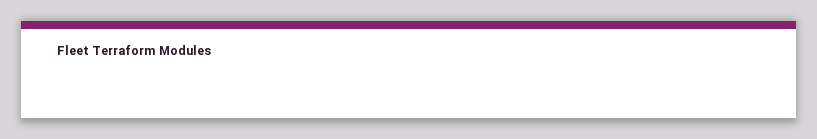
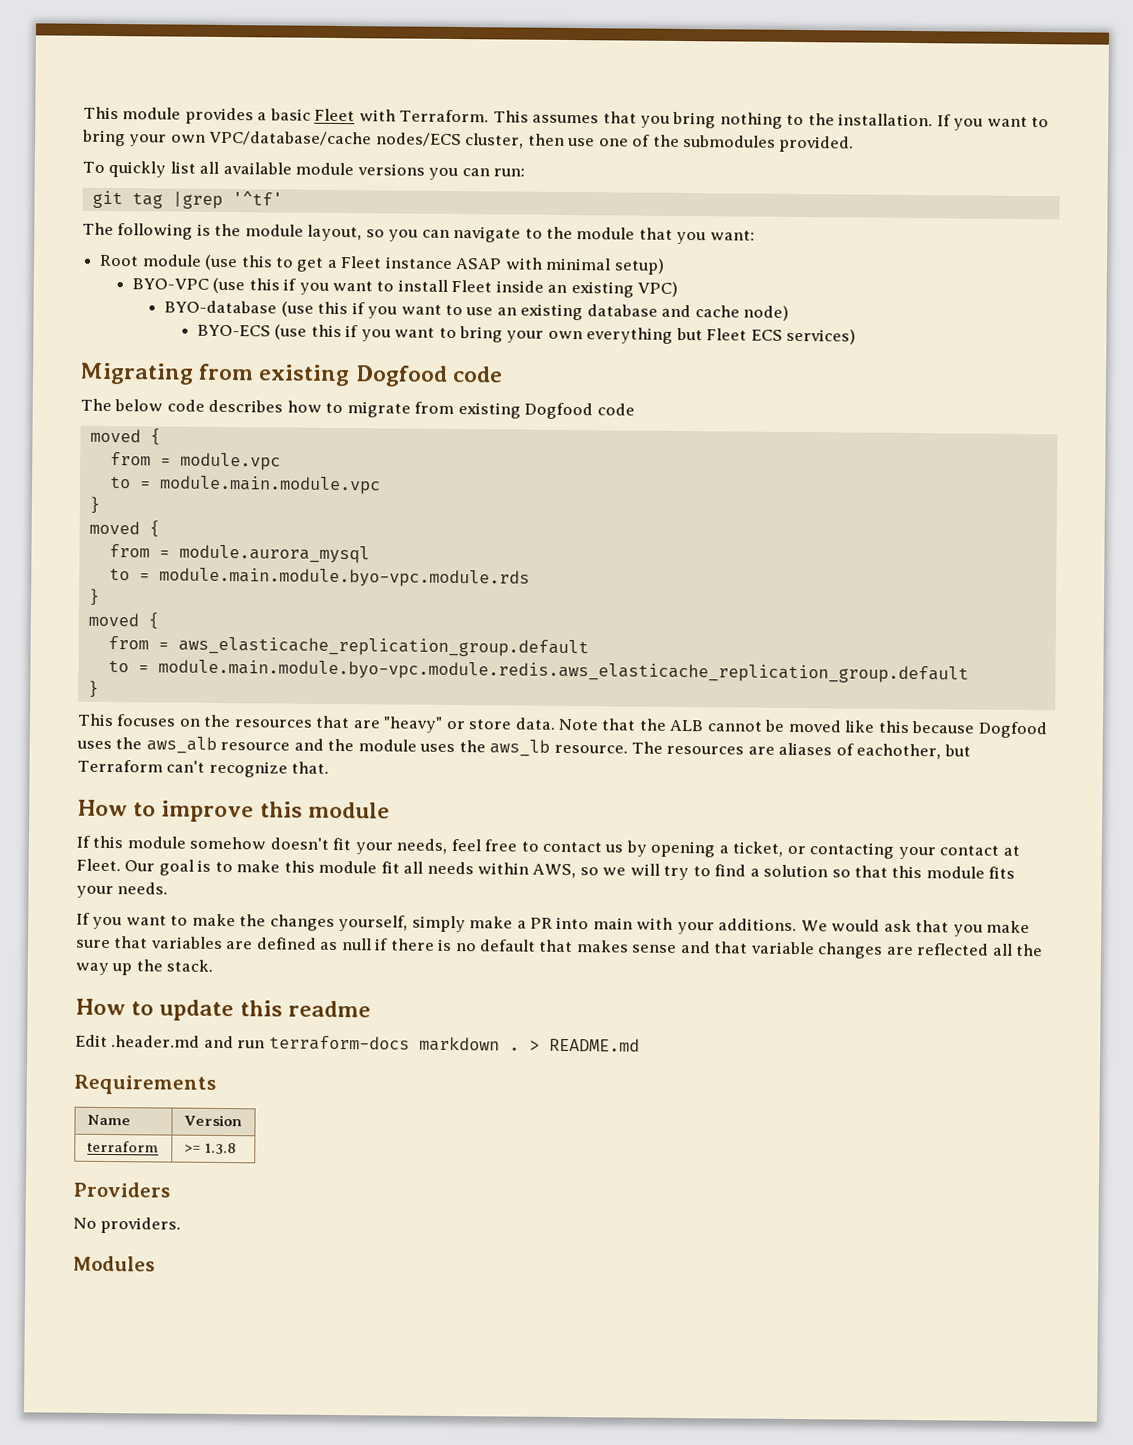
[57,45,156,55] Fleet Terraform -> [83,106,1050,131] [82,129,855,153] [82,160,526,181] [91,190,283,209] [82,222,755,245] [99,254,665,275] [131,277,679,298] [164,300,790,321] [196,324,857,345] [80,362,503,387] [80,398,635,420] [89,428,161,446] [109,452,281,471] [109,475,381,495] [88,496,100,514] [88,520,160,538] [108,543,370,564] [108,567,530,588] [87,588,100,606] [87,612,159,630] [107,635,589,658] [107,659,969,684] [87,680,99,698] [77,713,1048,739] [76,736,971,760] [77,759,330,778] [77,799,390,823] [76,835,1020,860] [76,858,1016,881] [76,882,169,899] [76,912,1031,937] [76,936,1044,959] [75,959,214,976] [75,998,371,1022] [75,1034,640,1052] [74,1074,216,1095] [86,1114,131,1126] [183,1114,242,1127] [86,1140,159,1153] [183,1142,237,1155] [73,1181,170,1198] [73,1216,182,1234] This module provides a basic Fleet with Terraform. This assumes that you bring nothing to the installation. If you want to bring your own VPC/database/cache nodes/ECS cluster, then use one of the submodules provided. // To quickly list all available module versions you can run: // git tag |grep '^tf' // The following is the module layout, so you can navigate to the module that you want: // Root module (use this to get a Fleet instance ASAP with minimal setup) // BYO-VPC (use this if you want to install Fleet inside an existing VPC) // BYO-database (use this if you want to use an existing database and cache node) // BYO-ECS (use this if you want to bring your own everything but Fleet ECS services) // Migrating from existing Dogfood code // The below code describes how to migrate from existing Dogfood code // moved { // from = module.vpc // to = module.main.module.vpc // } // moved { // from = module.aurora_mysql // to = module.main.module.byo-vpc.module.rds // } // moved { // from = aws_elasticache_replication_group.default // to = module.main.module.byo-vpc.module.redis.aws_elasticache_replication_group.default // } // This focuses on the resources that are "heavy" or store data. Note that the ALB cannot be moved like this because Dogfood uses the aws_alb resource and the module uses the aws_lb resource. The resources are aliases of eachother, but Terraform can't recognize that. // How to improve this module // If this module somehow doesn't fit your needs, feel free to contact us by opening a ticket, or contacting your contact at Fleet. Our goal is to make this module fit all needs within AWS, so we will try to find a solution so that this module fits your needs. // If you want to make the changes yourself, simply make a PR into main with your additions. We would ask that you make sure that variables are defined as null if there is no default that makes sense and that variable changes are reflected all the way up the stack. // How to update this readme // Edit .header.md and run terraform-docs markdown . > README.md // Requirements // Name | Version // terraform | >= 1.3.8 // Providers // No providers. //

